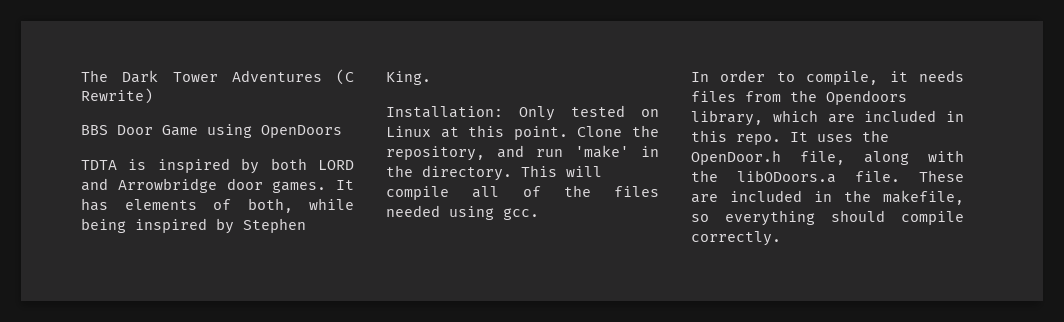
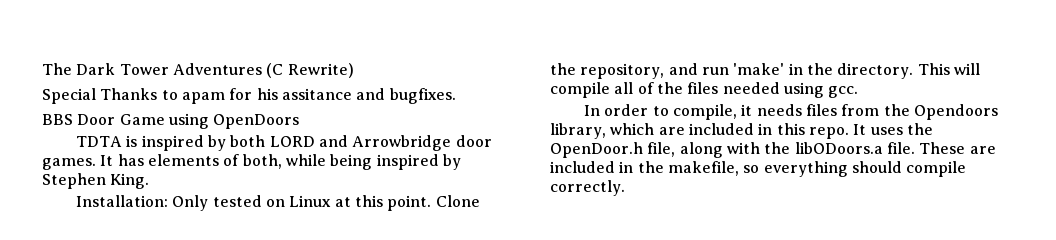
(153, 96) none -> [42,88,456,104] // Special Thanks to apam for his assitance and bugfixes.

